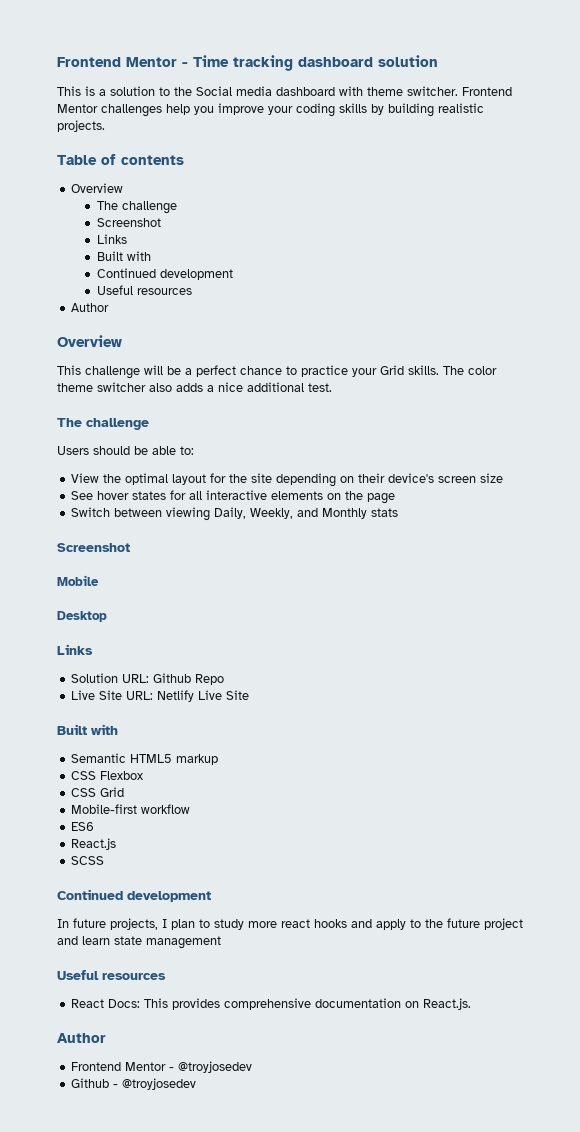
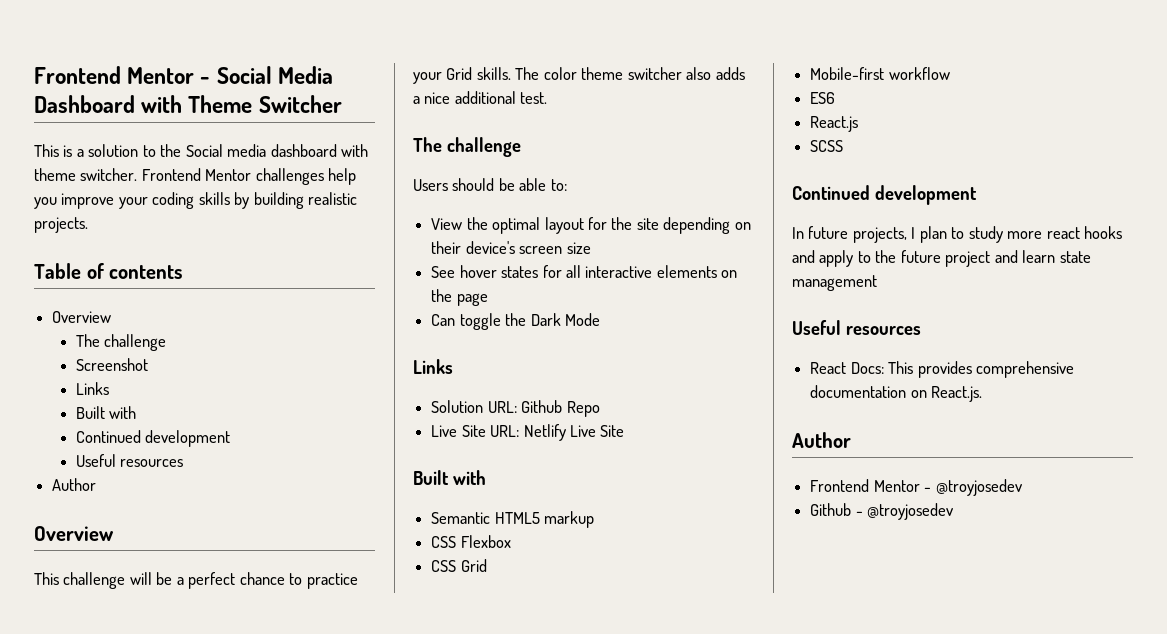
[57,55,438,71] Frontend Mentor - Time tracking dashboard solution -> [34,66,333,84] [34,95,342,113] Frontend Mentor - Social Media Dashboard with Theme Switcher
[71,507,399,521] [57,543,130,552] [57,575,99,586] [57,611,107,622] Switch between viewing Daily, Weekly, and Monthly stats // Screenshot // Mobile // Desktop -> [431,313,600,330] Can toggle the Dark Mode

